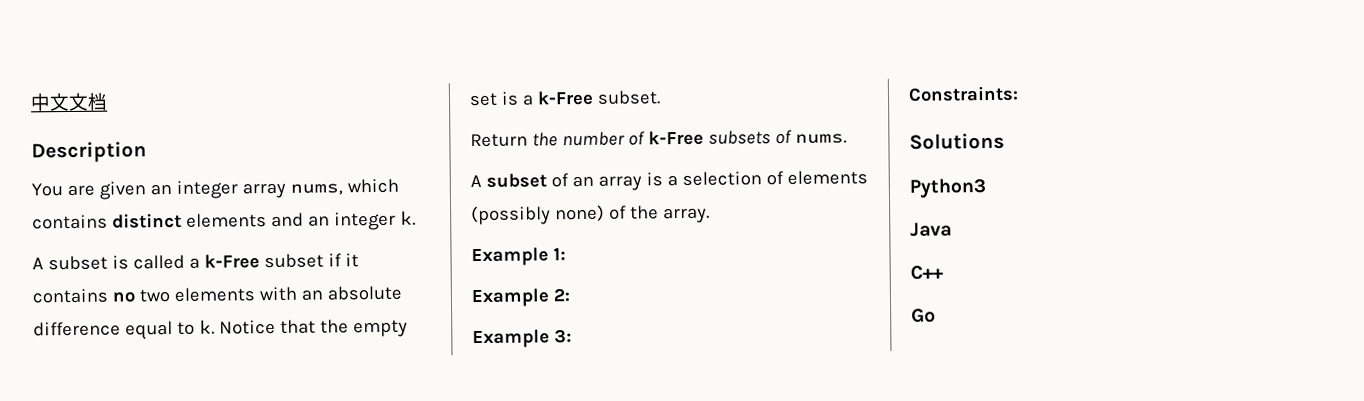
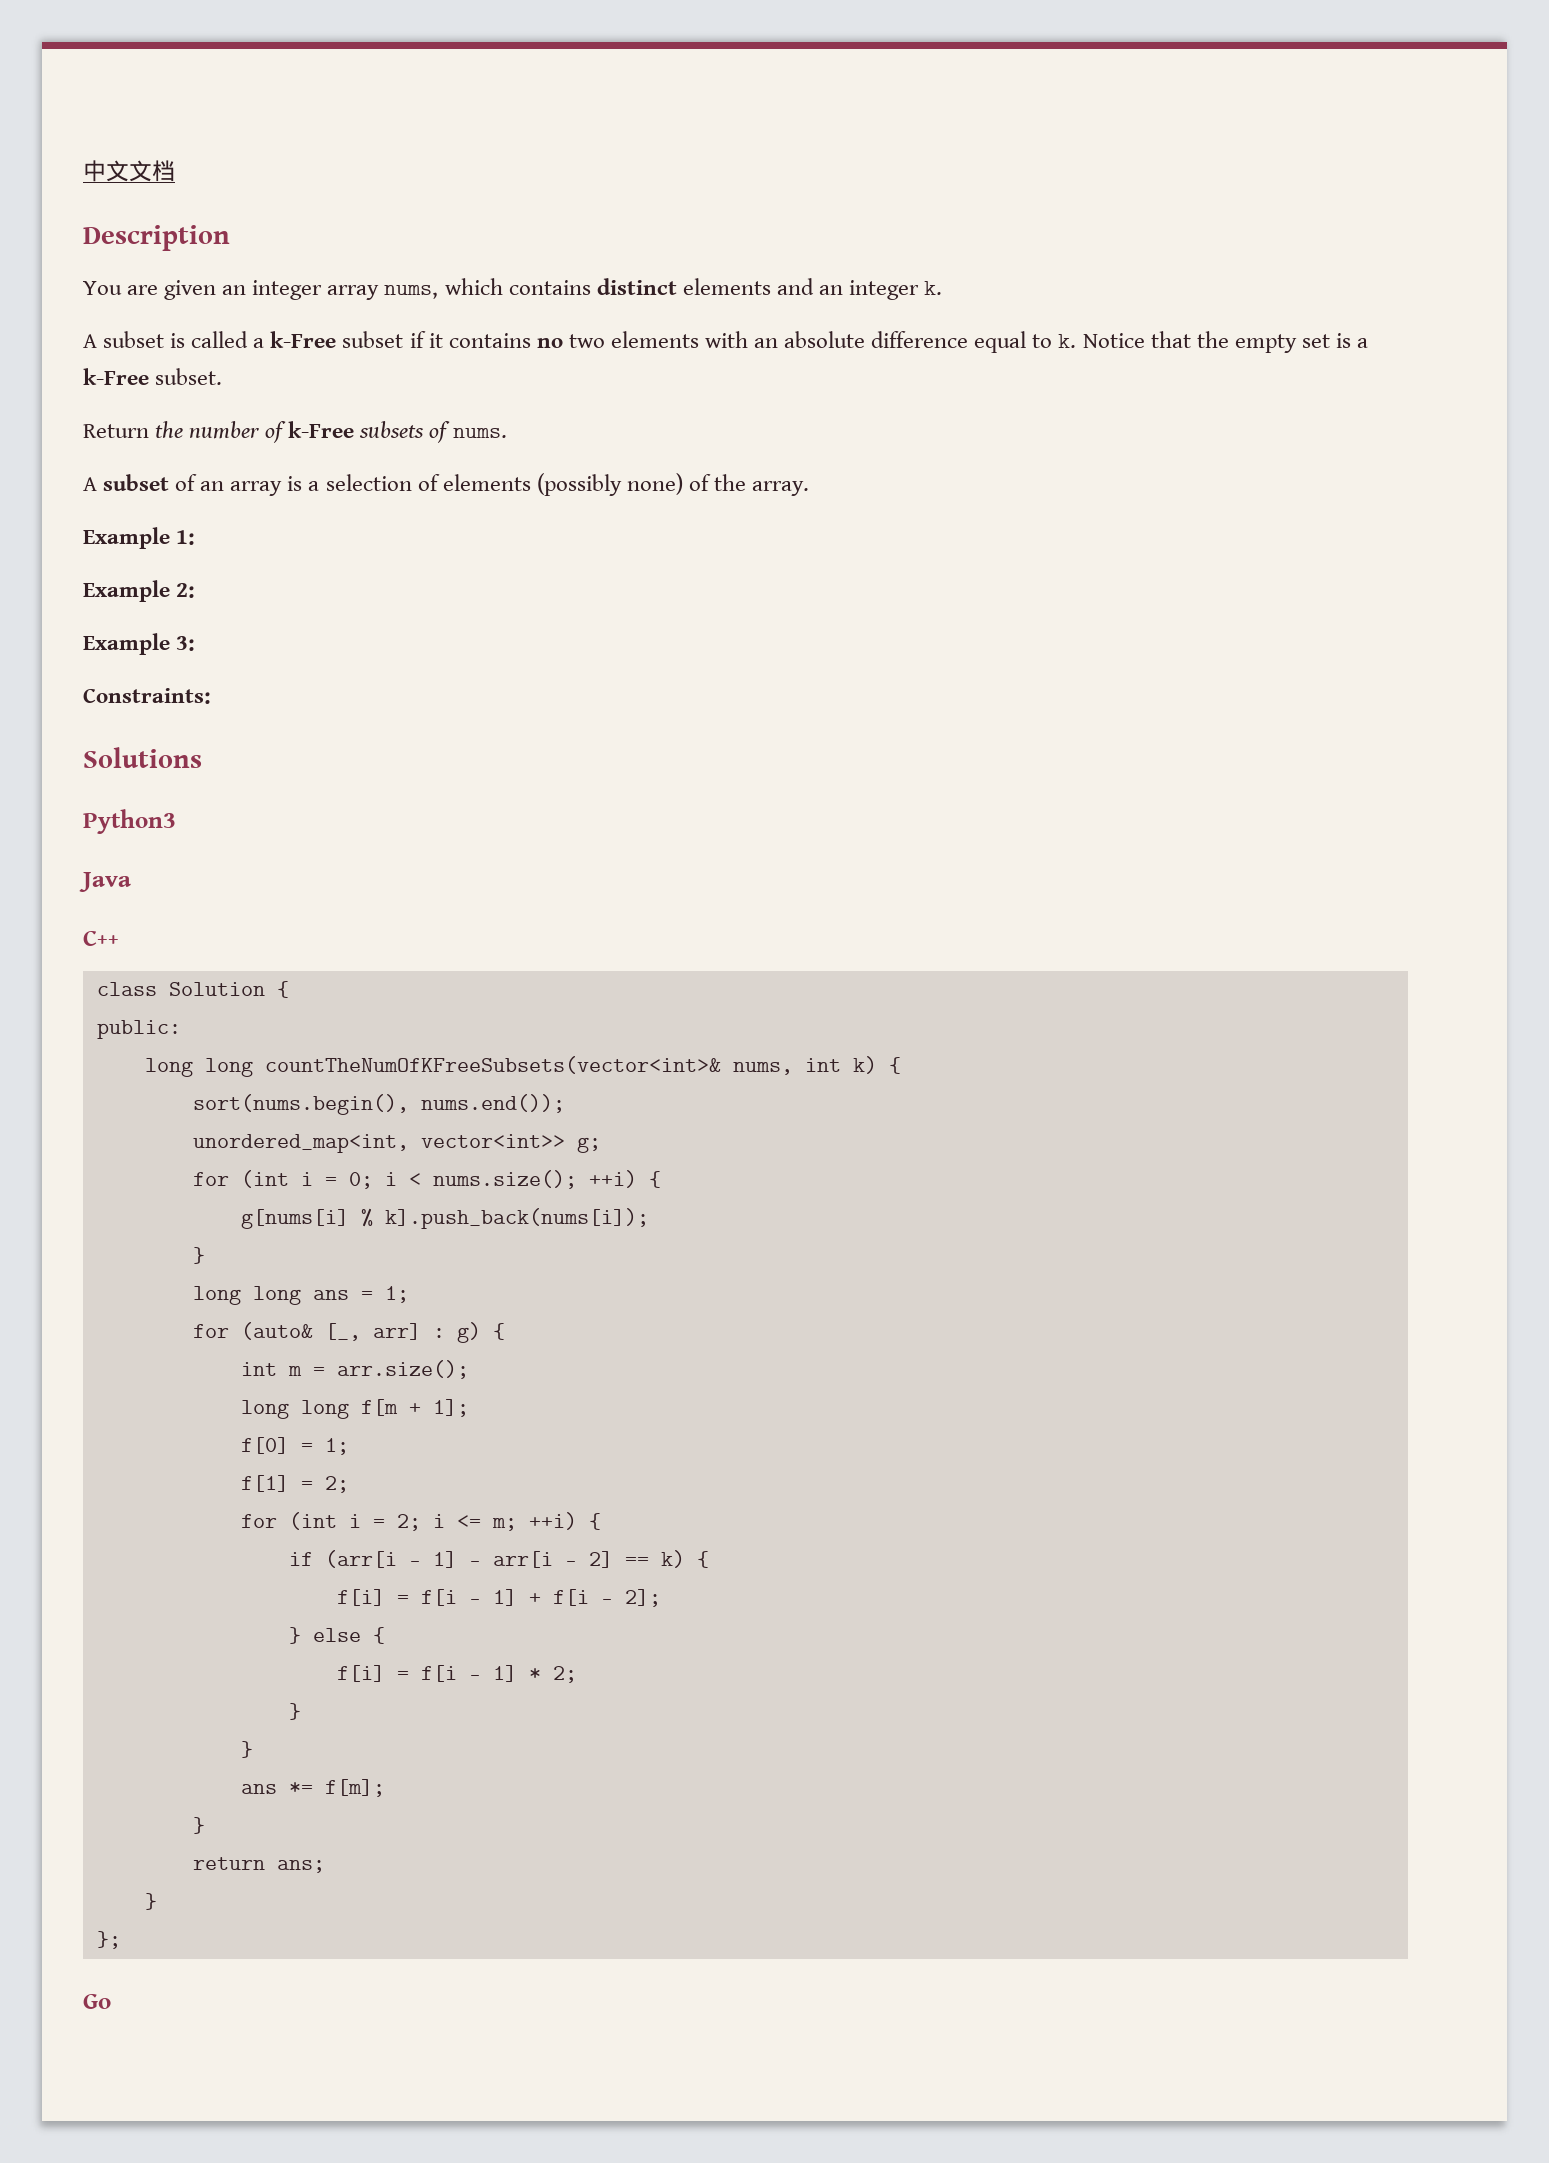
(944, 272) none -> [96,981,289,998] [96,1020,181,1039] [144,1056,901,1077] [192,1094,565,1115] [192,1134,601,1153] [192,1170,661,1189] [240,1208,649,1229] [192,1247,205,1264] [192,1286,409,1305] [192,1322,505,1343] [240,1360,469,1379] [240,1399,469,1419] [240,1437,349,1455] [240,1475,349,1493] [240,1512,601,1531] [288,1550,709,1568] [336,1589,661,1607] [288,1627,385,1644] [336,1665,577,1683] [288,1703,301,1720] [240,1741,253,1758] [240,1779,385,1797] [192,1817,205,1834] [192,1857,325,1873] [144,1893,157,1910] [96,1931,121,1949] // class Solution { // public: // long long countTheNumOfKFreeSubsets(vector<int>& nums, int k) { // sort(nums.begin(), nums.end()); // unordered_map<int, vector<int>> g; // for (int i = 0; i < nums.size(); ++i) { // g[nums[i] % k].push_back(nums[i]); // } // long long ans = 1; // for (auto& [_, arr] : g) { // int m = arr.size(); // long long f[m + 1]; // f[0] = 1; // f[1] = 2; // for (int i = 2; i <= m; ++i) { // if (arr[i - 1] - arr[i - 2] == k) { // f[i] = f[i - 1] + f[i - 2]; // } else { // f[i] = f[i - 1] * 2; // } // } // ans *= f[m]; // } // return ans; // } // };

